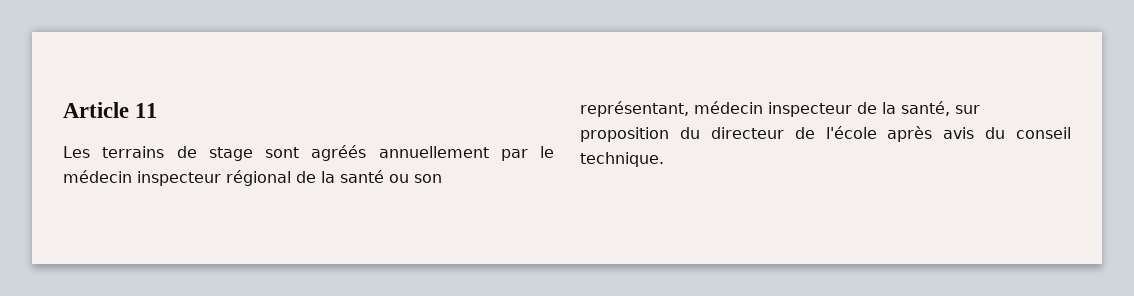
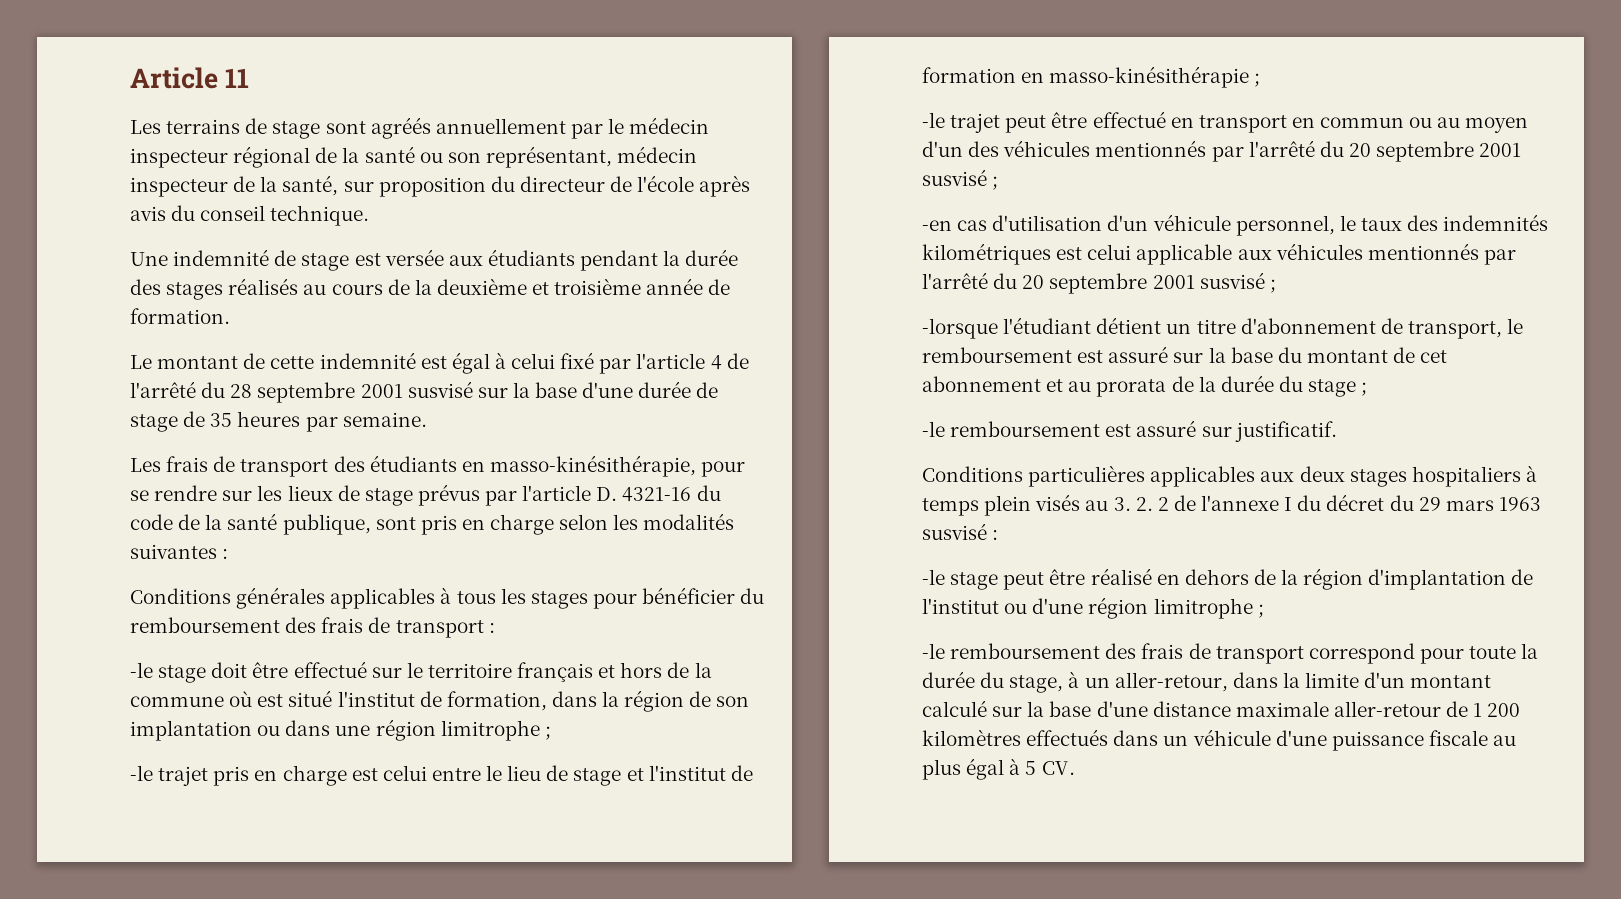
(664, 159) none -> [130,249,739,271] [130,278,731,300] [130,308,230,324] [130,352,749,374] [130,381,719,403] [130,411,427,432] [130,455,746,477] [130,484,721,506] [130,513,735,535] [130,544,229,559] [130,587,765,609] [130,617,495,638] [130,661,712,683] [130,690,750,712] [130,719,551,741] [130,765,753,786] [922,66,1261,88] [922,111,1529,133] [922,140,1522,162] [922,169,999,190] [922,214,1549,236] [922,243,1516,265] [922,272,1276,294] [922,317,1524,339] [922,346,1448,363] [922,375,1368,397] [922,420,1337,442] [922,465,1537,487] [922,494,1541,516] [922,523,999,540] [922,568,1534,590] [922,597,1264,619] [922,643,1539,664] [922,671,1492,693] [922,700,1521,717] [922,729,1517,751] [922,758,1075,780] // Une indemnité de stage est versée aux étudiants pendant la durée des stages réalisés au cours de la deuxième et troisième année de formation. // Le montant de cette indemnité est égal à celui fixé par l'article 4 de l'arrêté du 28 septembre 2001 susvisé sur la base d'une durée de stage de 35 heures par semaine. // Les frais de transport des étudiants en masso-kinésithérapie, pour se rendre sur les lieux de stage prévus par l'article D. 4321-16 du code de la santé publique, sont pris en charge selon les modalités suivantes : // Conditions générales applicables à tous les stages pour bénéficier du remboursement des frais de transport : // -le stage doit être effectué sur le territoire français et hors de la commune où est situé l'institut de formation, dans la région de son implantation ou dans une région limitrophe ; // -le trajet pris en charge est celui entre le lieu de stage et l'institut de formation en masso-kinésithérapie ; // -le trajet peut être effectué en transport en commun ou au moyen d'un des véhicules mentionnés par l'arrêté du 20 septembre 2001 susvisé ; // -en cas d'utilisation d'un véhicule personnel, le taux des indemnités kilométriques est celui applicable aux véhicules mentionnés par l'arrêté du 20 septembre 2001 susvisé ; // -lorsque l'étudiant détient un titre d'abonnement de transport, le remboursement est assuré sur la base du montant de cet abonnement et au prorata de la durée du stage ; // -le remboursement est assuré sur justificatif. // Conditions particulières applicables aux deux stages hospitaliers à temps plein visés au 3. 2. 2 de l'annexe I du décret du 29 mars 1963 susvisé : // -le stage peut être réalisé en dehors de la région d'implantation de l'institut ou d'une région limitrophe ; // -le remboursement des frais de transport correspond pour toute la durée du stage, à un aller-retour, dans la limite d'un montant calculé sur la base d'une distance maximale aller-retour de 1 200 kilomètres effectués dans un véhicule d'une puissance fiscale au plus égal à 5 CV.

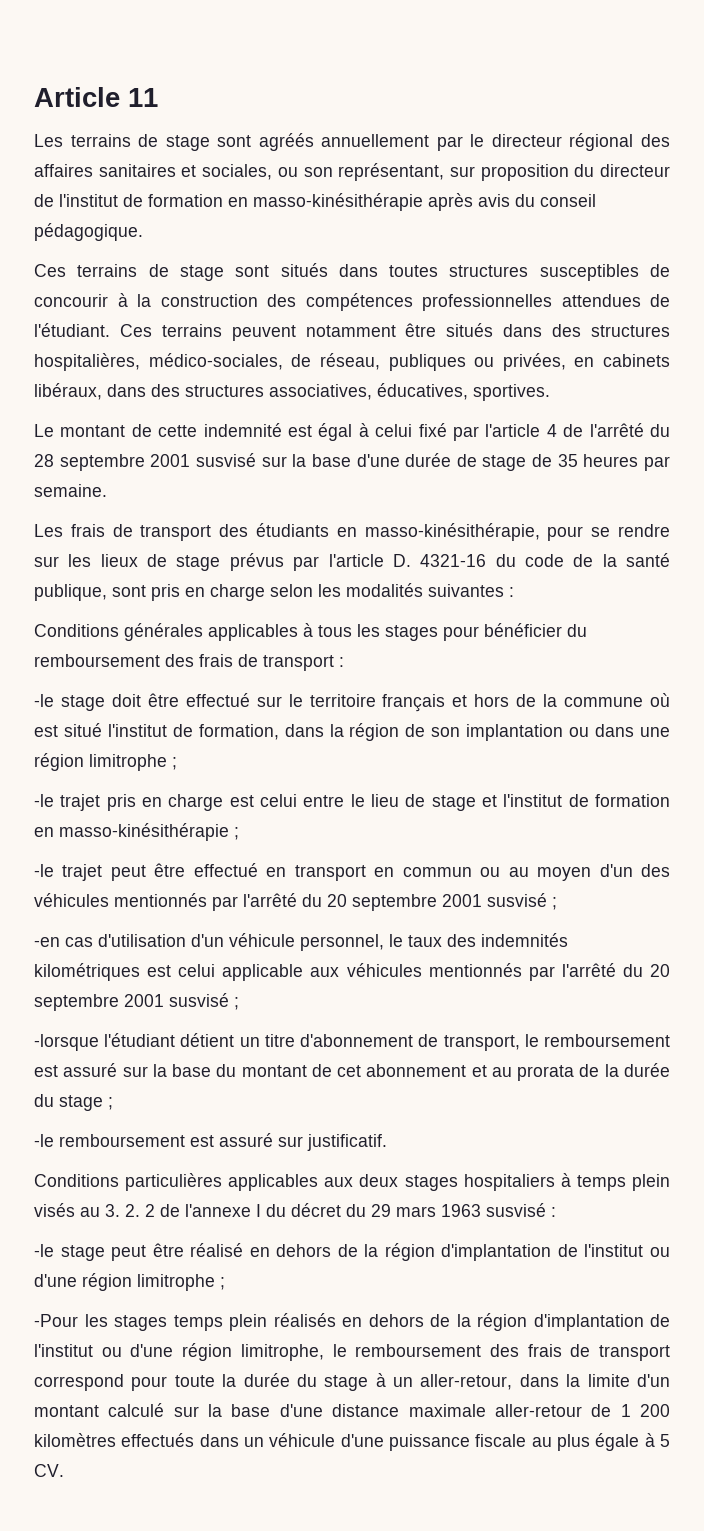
[629,117,710,134] [130,146,698,168] [130,175,339,197] médecin inspecteur régional de la santé ou son représentant, médecin inspecteur de la santé, -> [491,133,670,151] [34,163,445,181] directeur régional des affaires sanitaires et sociales, ou son représentant,
[637,175,751,197] [130,205,370,226] [130,249,739,271] [130,278,731,300] [130,308,230,324] l'école après avis du conseil technique. // Une indemnité de stage est versée aux étudiants pendant la durée des stages réalisés au cours de la deuxième et troisième année de formation. -> [59,193,596,211] [34,223,143,241] [34,263,670,281] [34,293,670,311] [34,323,671,341] [34,353,670,371] [34,383,550,401] l'institut de formation en masso-kinésithérapie après avis du conseil pédagogique. // Ces terrains de stage sont situés dans toutes structures susceptibles de concourir à la construction des compétences professionnelles attendues de l'étudiant. Ces terrains peuvent notamment être situés dans des structures hospitalières, médico-sociales, de réseau, publiques ou privées, en cabinets libéraux, dans des structures associatives, éducatives, sportives.
[922,643,945,659] -le -> [34,1313,670,1331] [34,1343,347,1361] -Pour les stages temps plein réalisés en dehors de la région d'implantation de l'institut ou d'une région limitrophe, le
[1009,675,1064,693] stage, -> [324,1375,369,1391] stage
[966,758,1005,780] égal -> [595,1433,640,1451] égale

